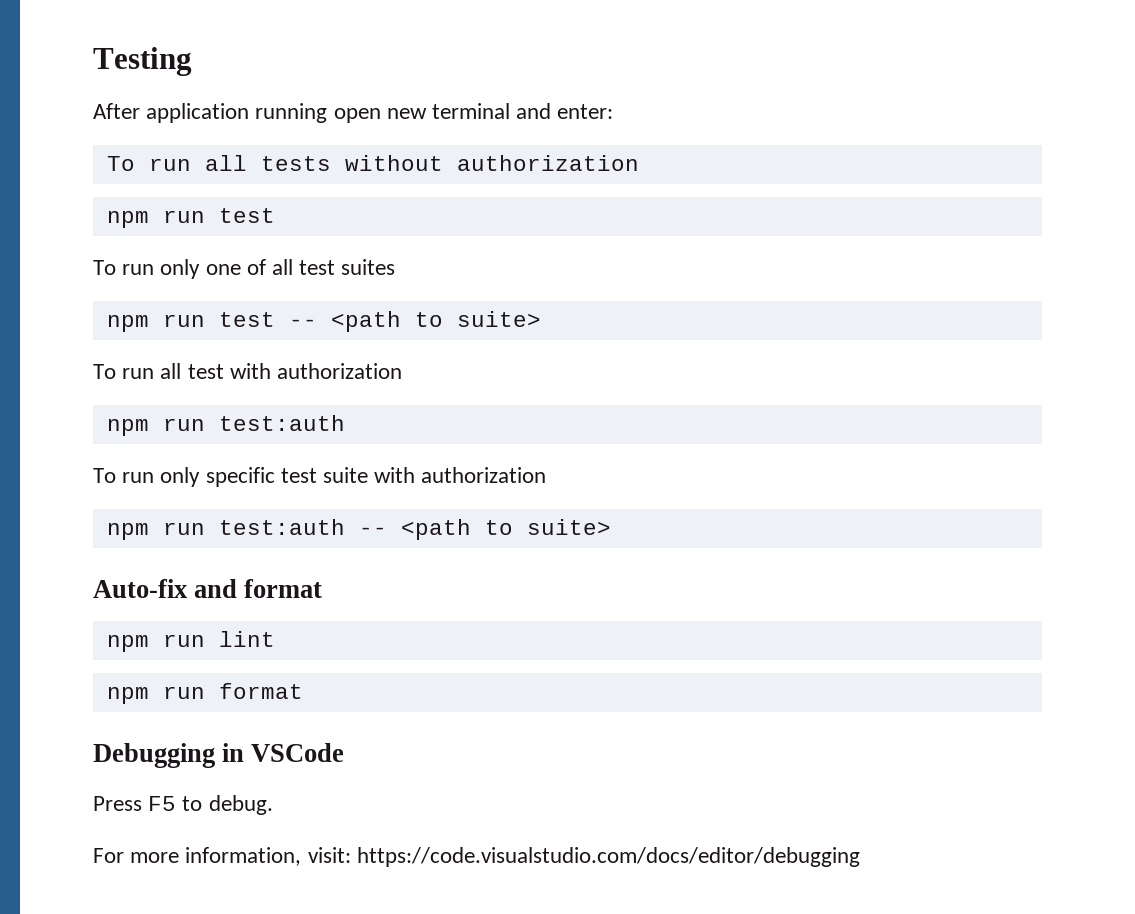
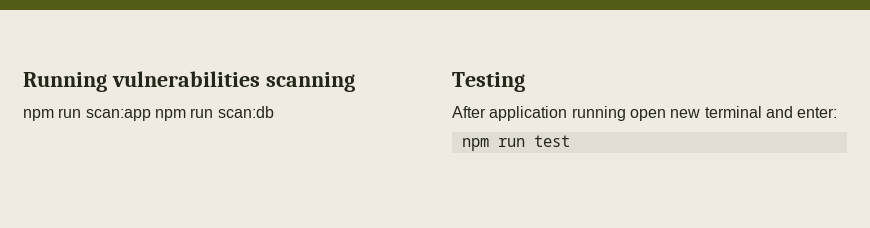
(93, 61) none -> [23,71,355,92] [23,106,274,121] Running vulnerabilities scanning // npm run scan:app npm run scan:db //
[106,155,639,171] [106,208,275,228] [93,259,396,279] [106,311,541,332] [93,363,403,379] [106,415,345,436] [93,467,547,487] [106,519,611,540] [93,579,323,598] [106,631,275,652] [106,683,303,704] [93,743,345,768] [93,795,273,815] [93,847,860,867] To run all tests without authorization // npm run test // To run only one of all test suites // npm run test -- <path to suite> // To run all test with authorization // npm run test:auth // To run only specific test suite with authorization // npm run test:auth -- <path to suite> // Auto-fix and format // npm run lint // npm run format // Debugging in VSCode // Press F5 to debug. // For more information, visit: https://code.visualstudio.com/docs/editor/debugging -> [461,135,570,151] npm run test

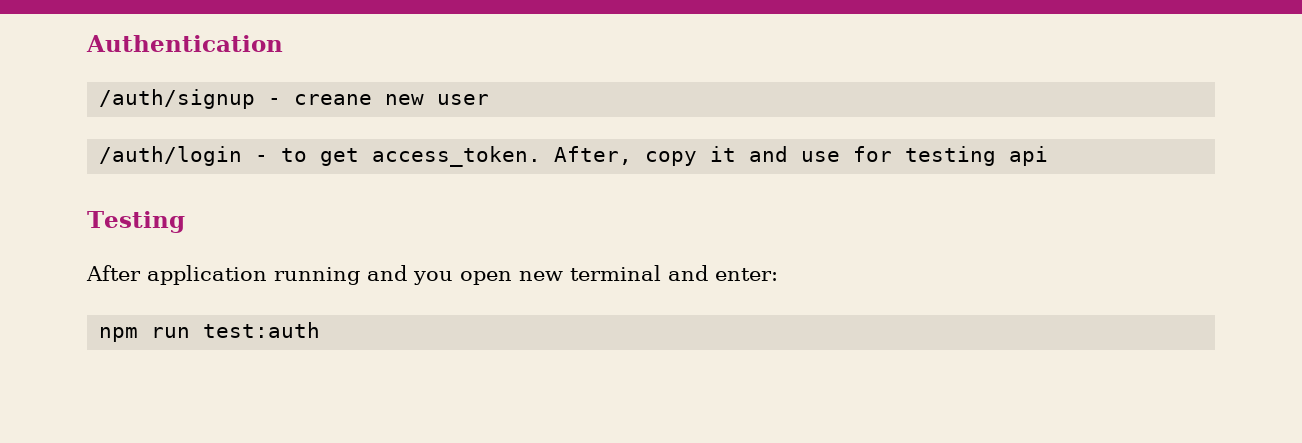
[23,71,355,92] [23,106,274,121] Running vulnerabilities scanning // npm run scan:app npm run scan:db -> [86,35,283,52] [99,89,490,109] [99,146,1049,167] Authentication // /auth/signup - creane new user // /auth/login - to get access_token. After, copy it and use for testing api
(626, 113) none -> [367,265,453,285] and you
[533,135,570,147] test -> [203,322,321,338] test:auth

